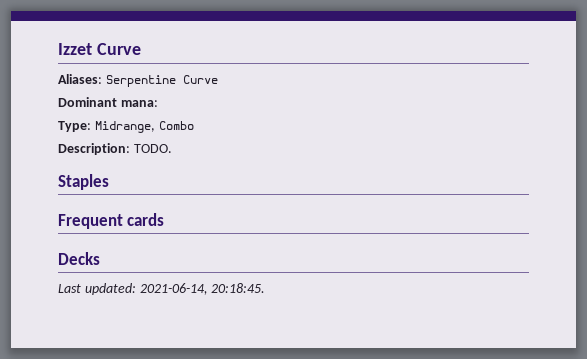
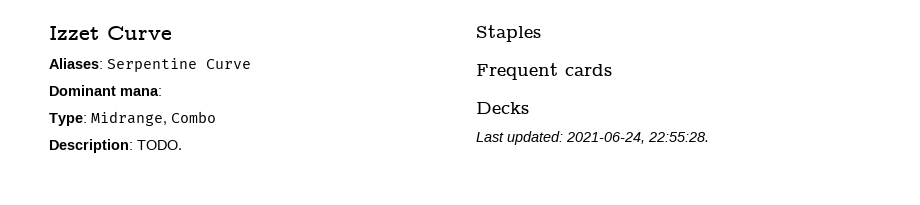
[139,283,266,295] 2021-06-14, 20:18:45. -> [566,132,709,144] 2021-06-24, 22:55:28.

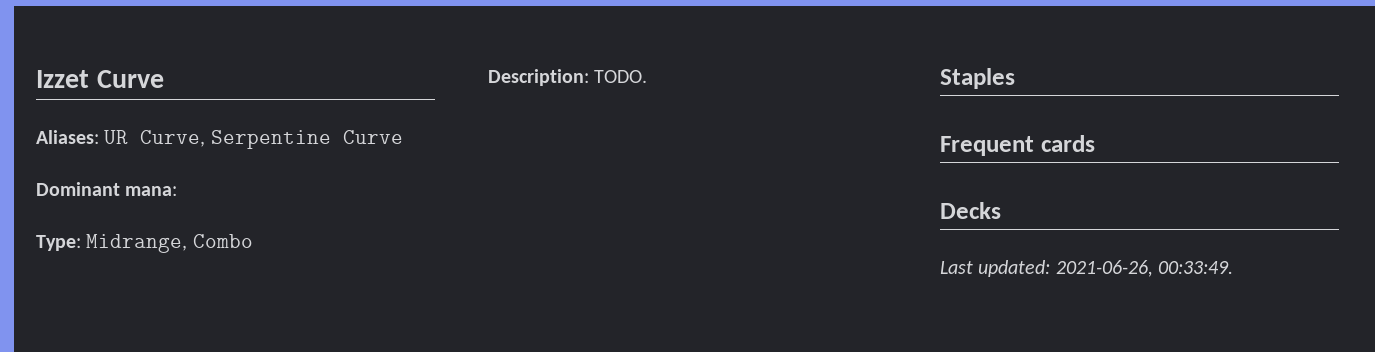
(103, 63) none -> [104,130,206,147] UR Curve,
[566,132,709,144] 2021-06-24, 22:55:28. -> [1055,260,1234,277] 2021-06-26, 00:33:49.

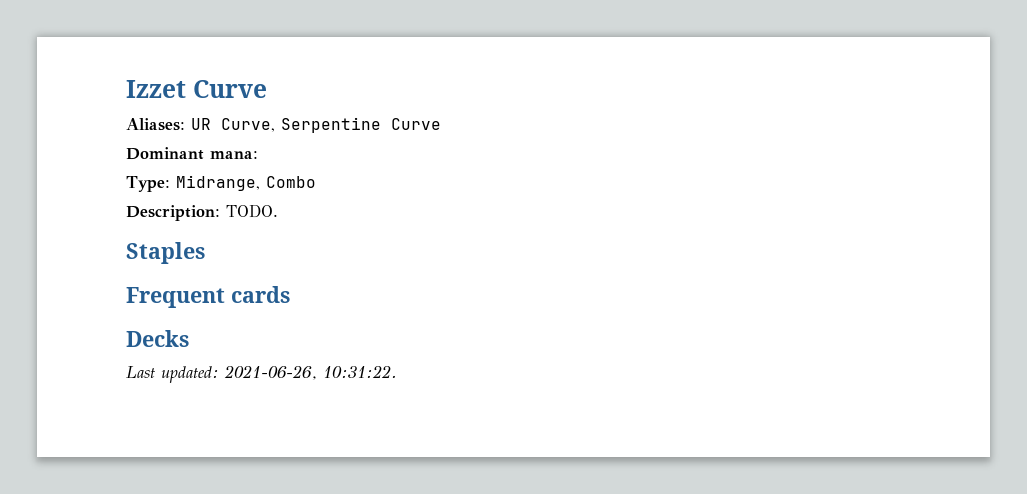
[1158,261,1234,274] 00:33:49. -> [323,365,397,378] 10:31:22.

